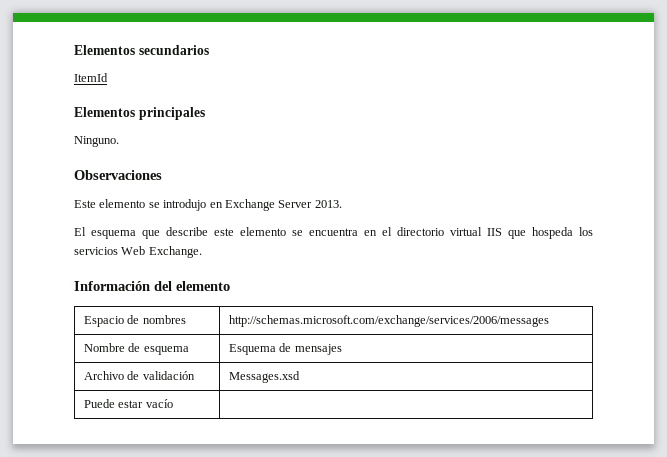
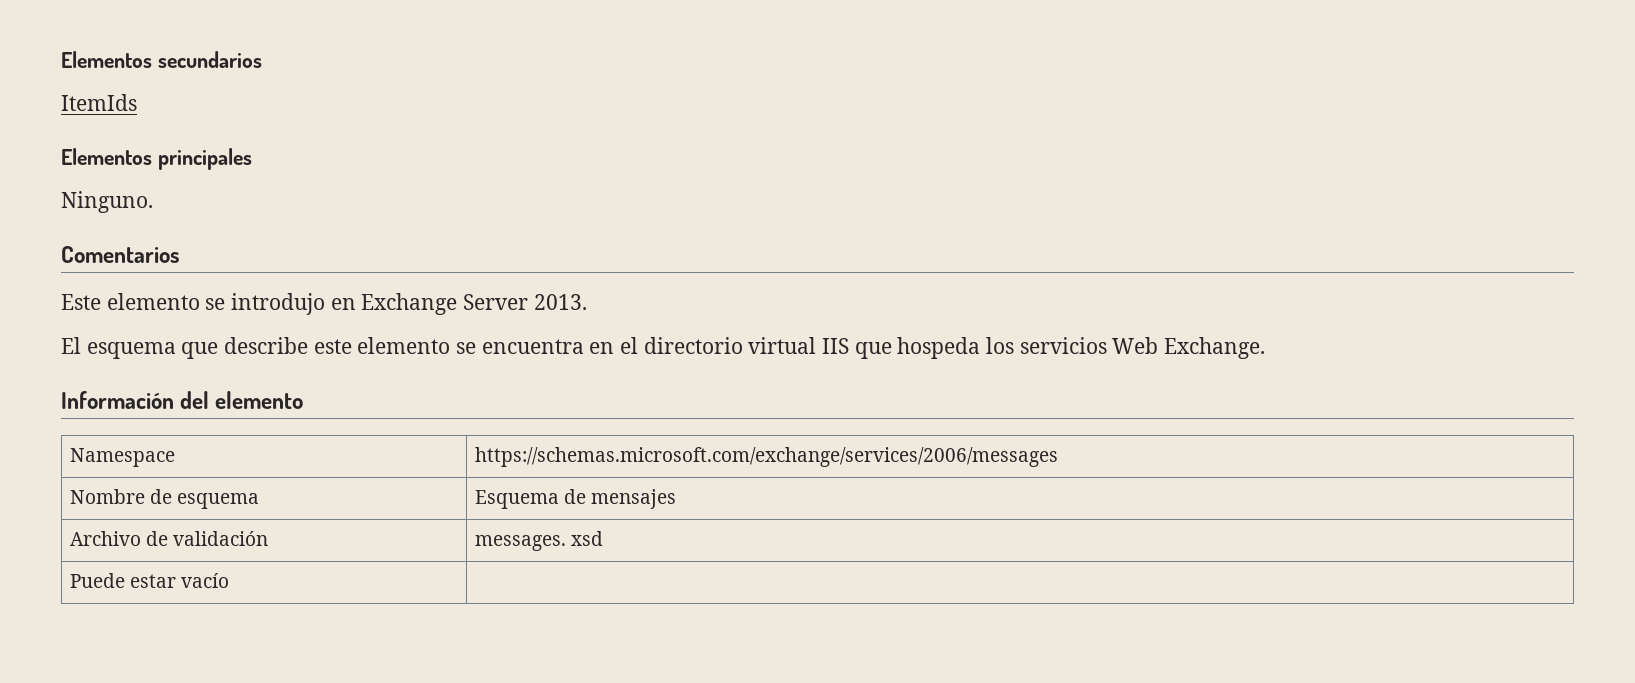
[74,73,108,82] ItemId -> [61,94,137,111] ItemIds
[74,170,162,180] Observaciones -> [61,246,180,263] Comentarios
[83,315,186,327] [228,315,549,327] Espacio de nombres | http://schemas.microsoft.com/exchange/services/2006/messages -> [70,448,176,467] [475,447,1059,467] Namespace | https://schemas.microsoft.com/exchange/services/2006/messages
[228,371,300,383] Messages.xsd -> [475,531,604,551] messages. xsd

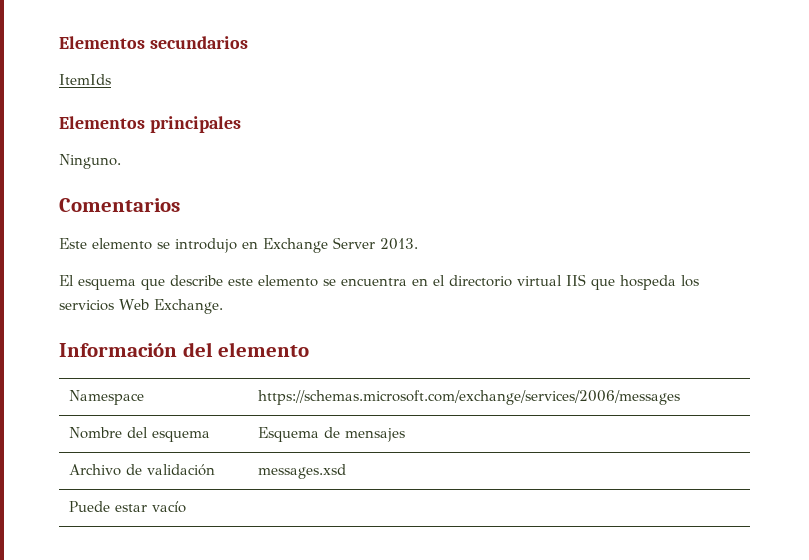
[150,489,173,504] de -> [126,427,148,438] del
[475,531,604,551] messages. xsd -> [257,464,346,479] messages.xsd

